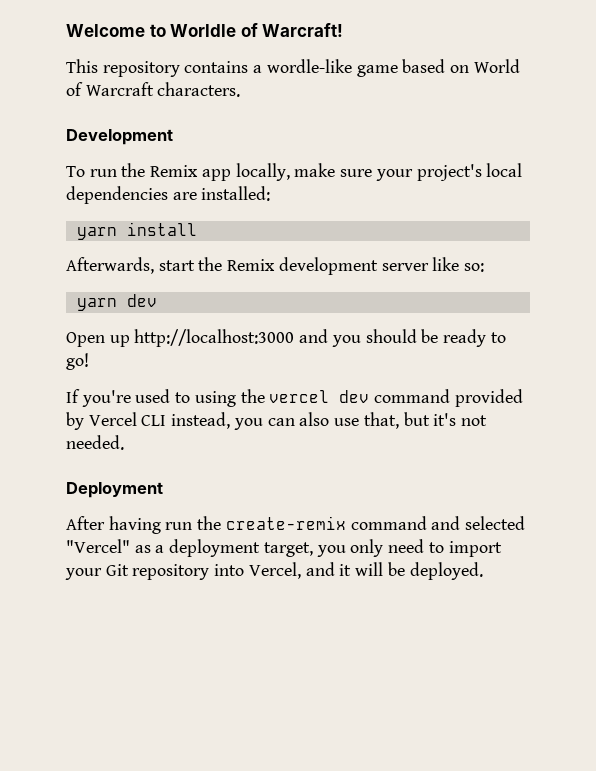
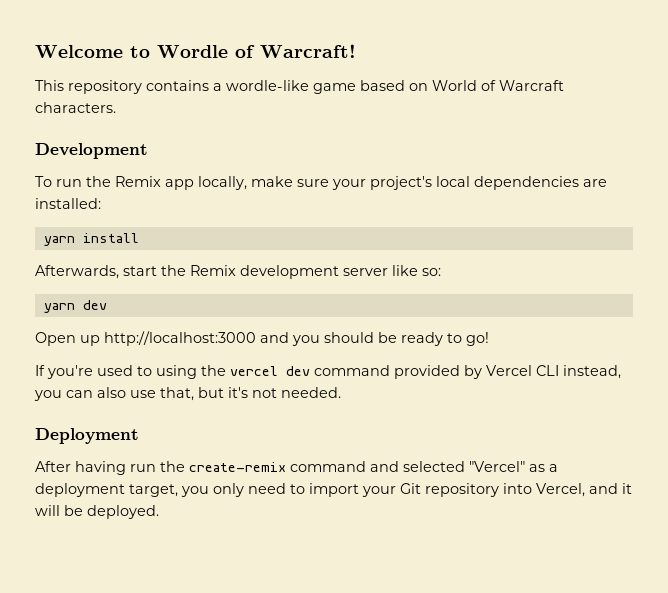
[170,24,237,37] Worldle -> [157,45,228,58] Wordle

